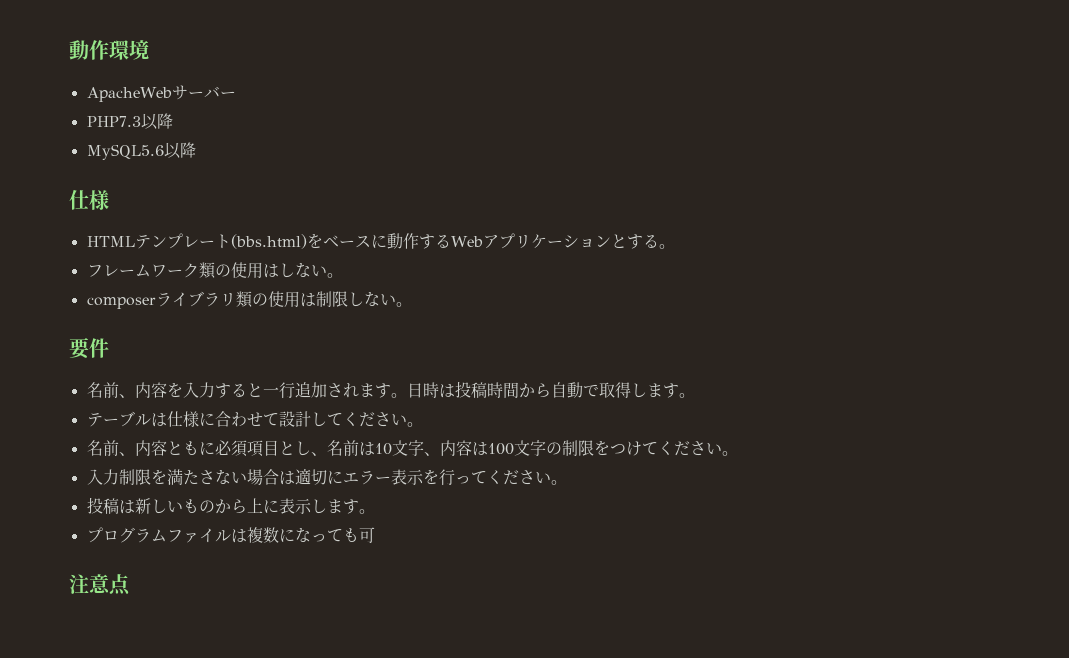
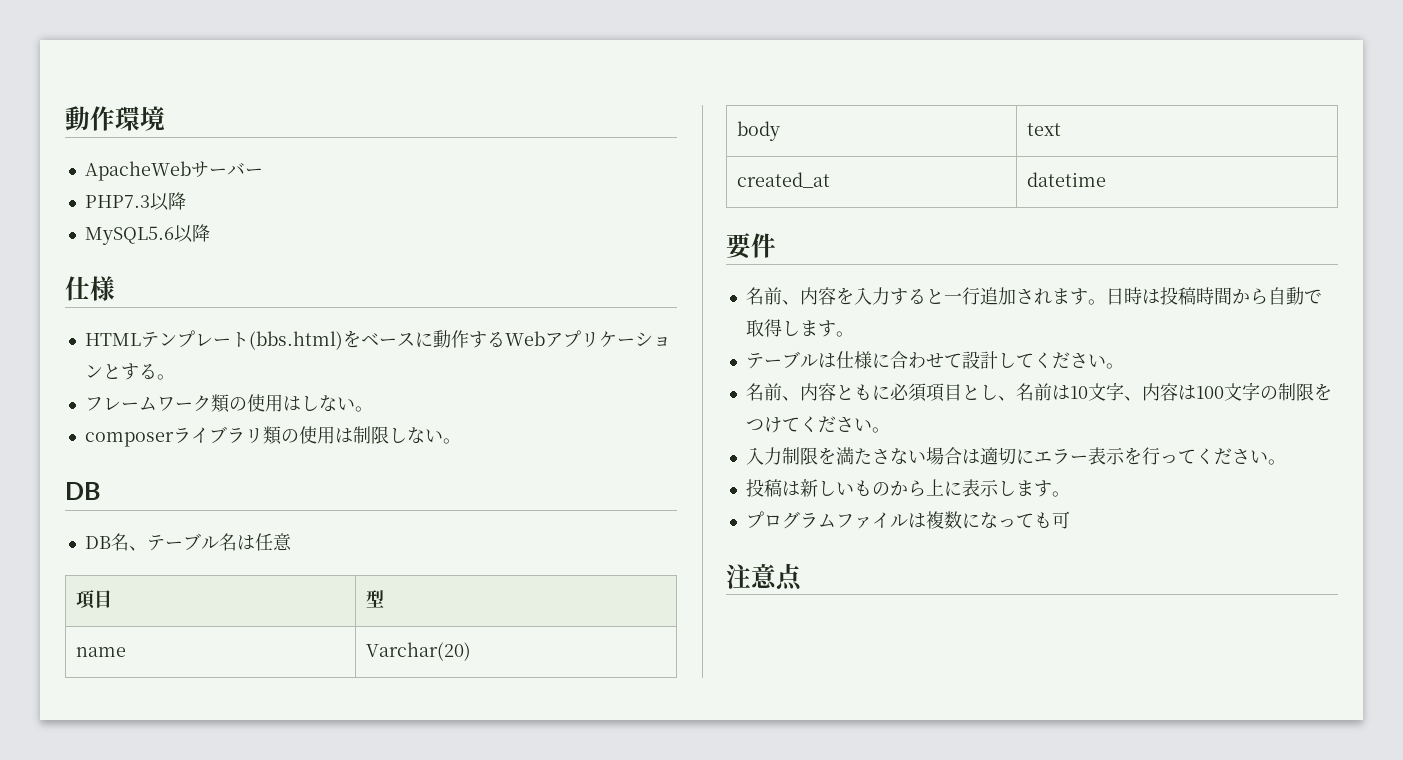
(412, 304) none -> [65,482,100,500] [84,533,292,551] [75,590,112,609] [365,590,384,608] [75,647,126,657] [365,642,471,661] [736,121,780,141] [1026,123,1061,136] [736,172,830,188] [1026,172,1106,187] // DB // DB名、テーブル名は任意 // 項目 | 型 // name | Varchar(20) // body | text // created_at | datetime

